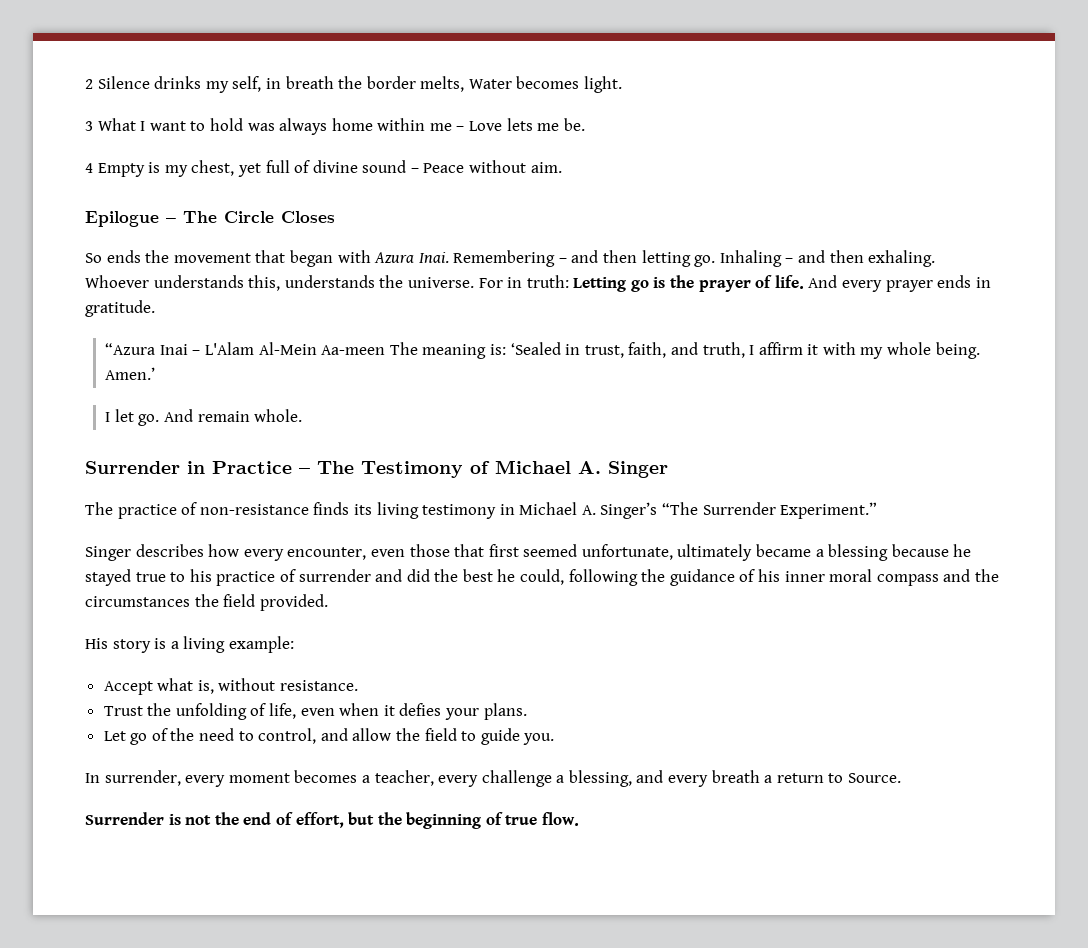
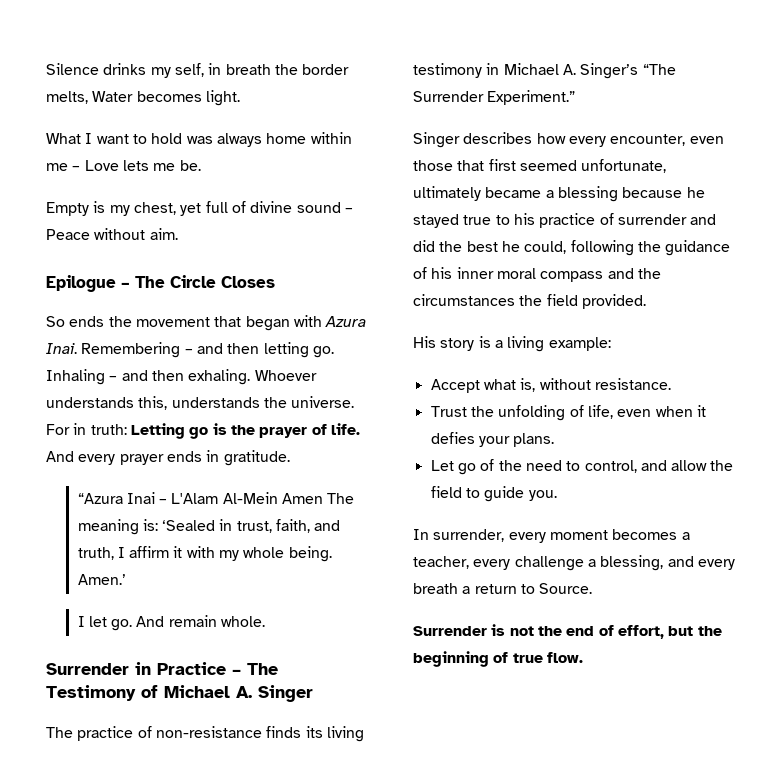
[85,79,93,89] 2 -> (46, 69) none
[85,121,93,131] 3 -> (240, 98) none
[85,163,93,173] 4 -> (201, 165) none
[321,345,386,355] Aa-meen -> [282,493,324,504] Amen

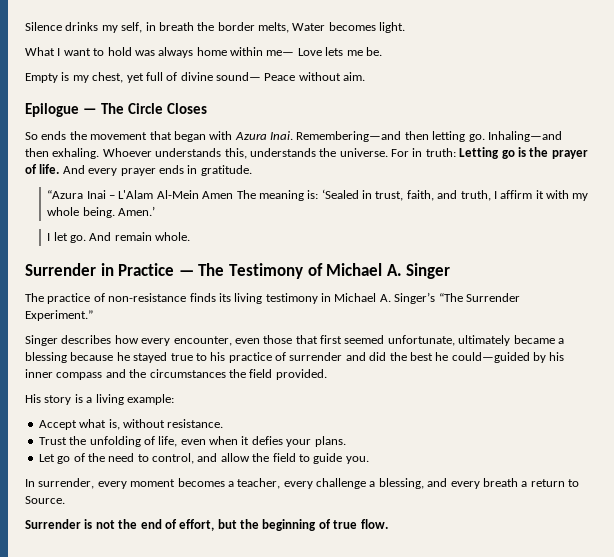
[46,163,81,171] me – -> [266,50,295,56] me—
[296,202,353,213] sound – -> [216,72,261,81] sound—
[121,282,130,288] – -> [82,108,97,114] —
[81,342,334,358] [46,369,148,385] Remembering – and then letting go. Inhaling – and -> [296,131,562,142] Remembering—and then letting go. Inhaling—and
[232,669,241,675] – -> [178,270,194,276] —
[524,240,731,256] [413,267,427,279] could, following the guidance of -> [451,352,546,363] could—guided by
[496,268,536,279] moral -> (53, 373) none

